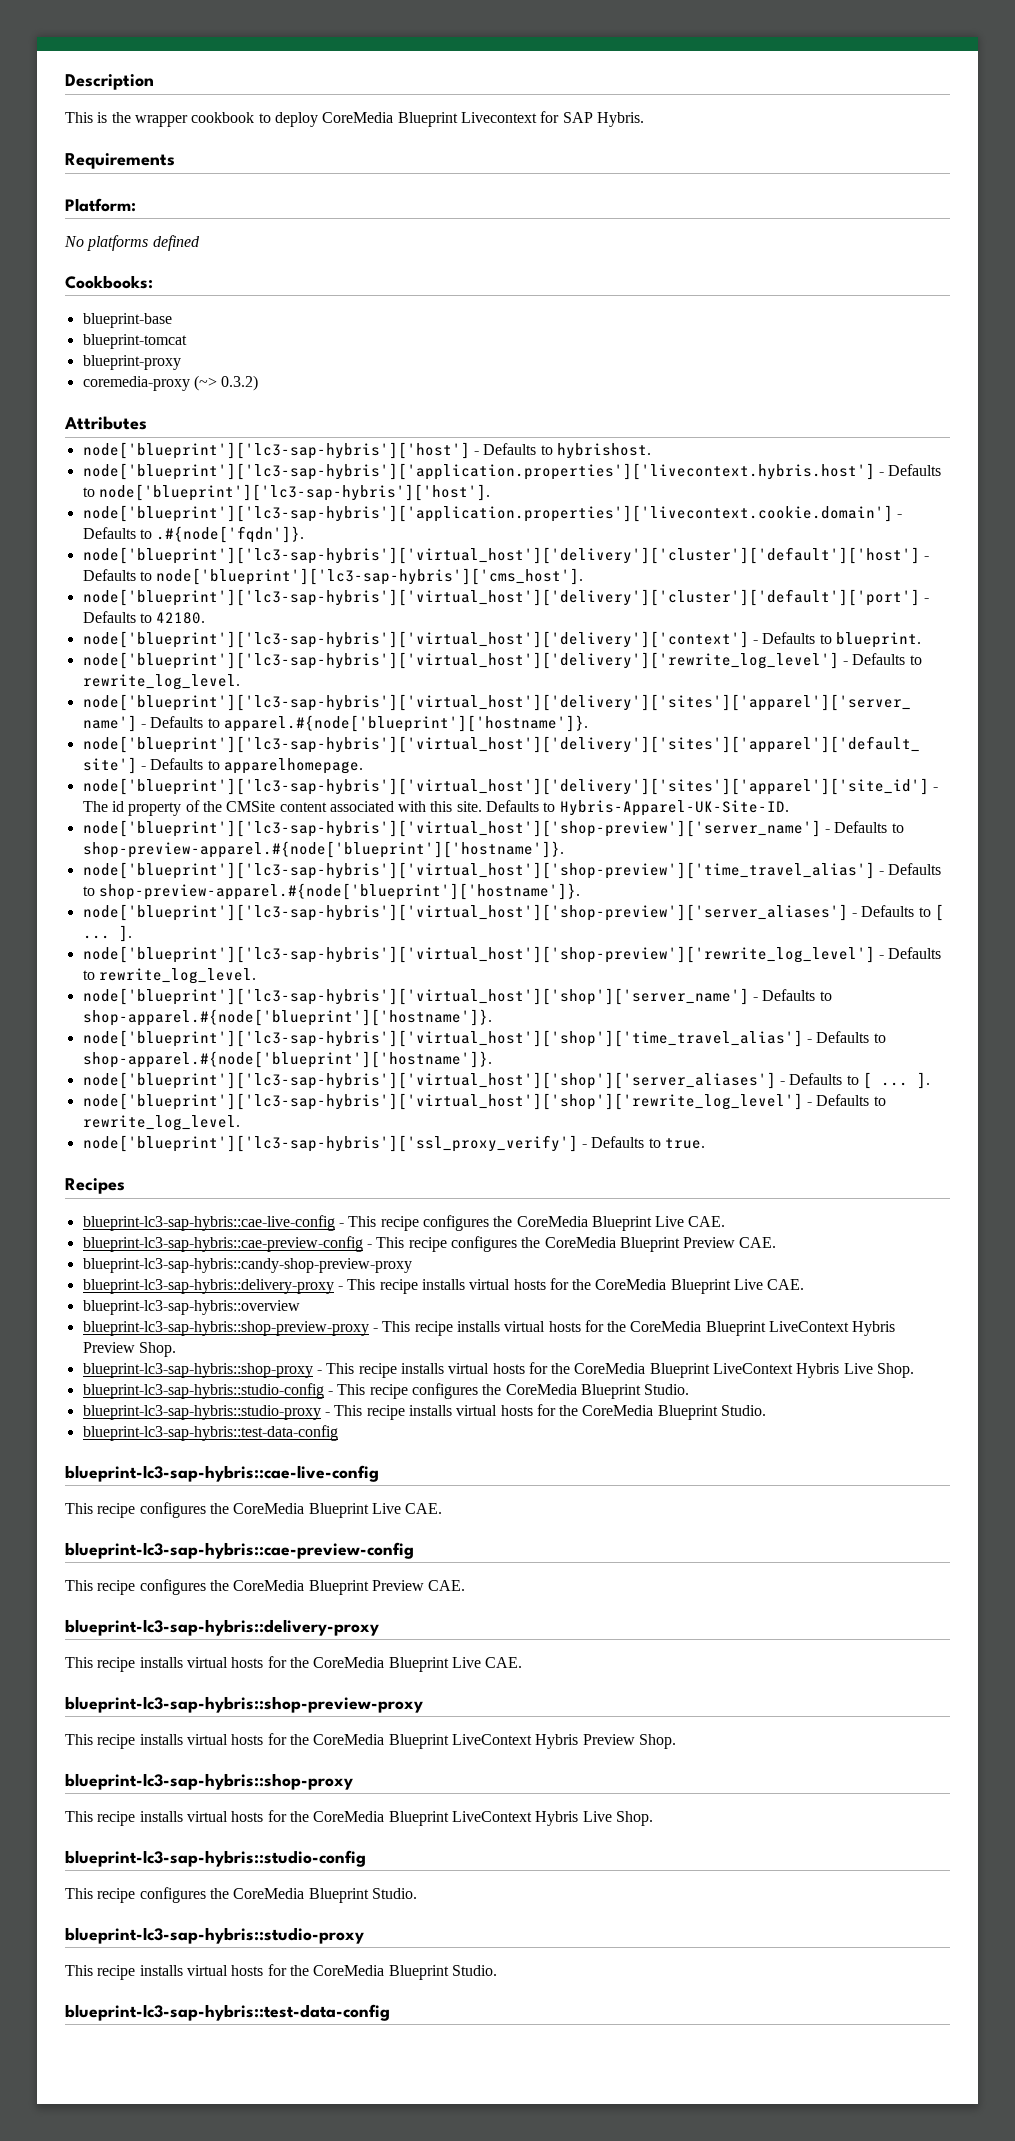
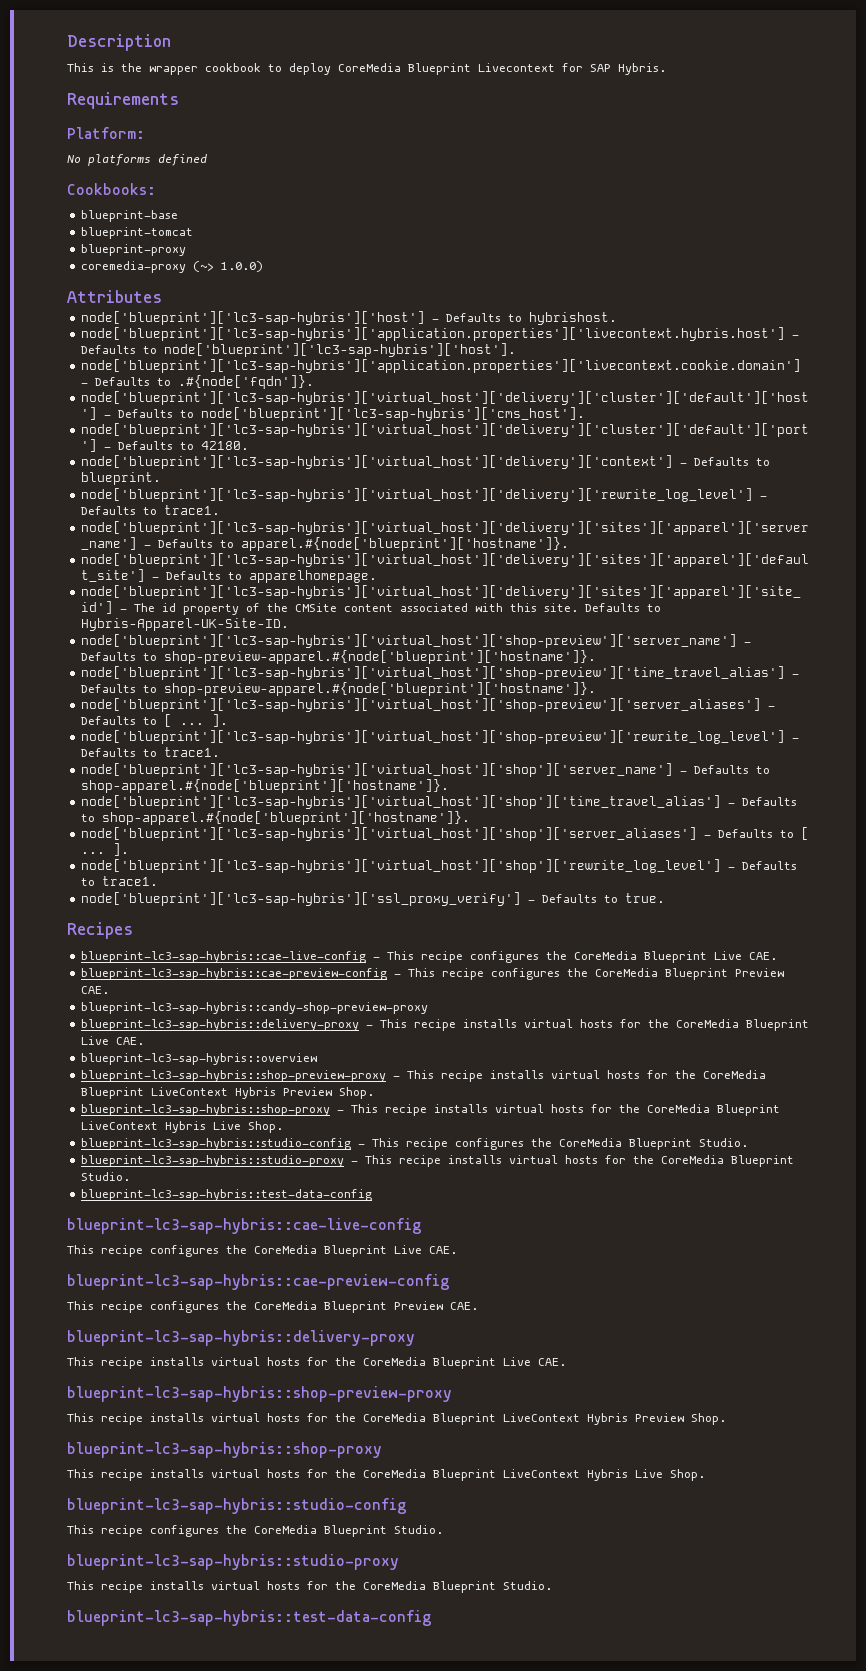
[221,375,259,391] 0.3.2) -> [220,261,263,272] 1.0.0)
[82,674,240,690] rewrite_log_level. -> [163,505,219,515] trace1.
[98,968,256,984] rewrite_log_level. -> [163,747,219,757] trace1.
[82,1115,240,1131] rewrite_log_level. -> [101,876,157,886] trace1.

